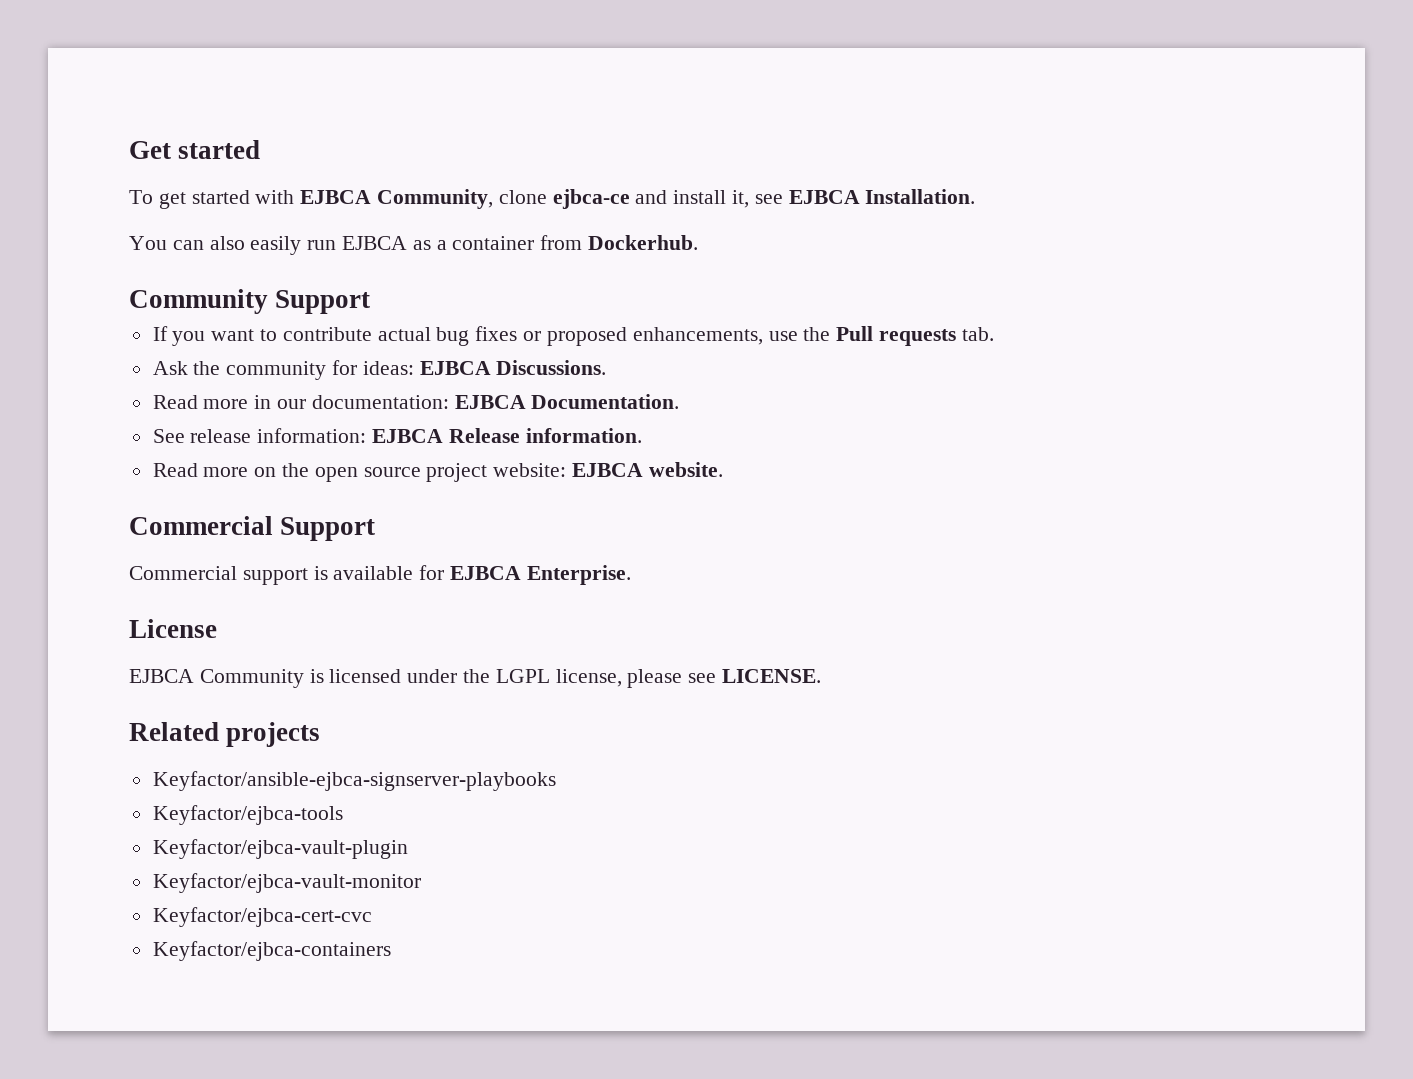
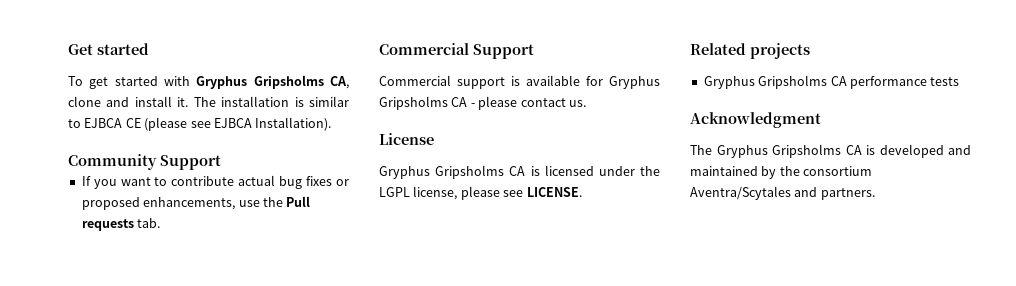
[300,189,976,209] [129,235,699,255] EJBCA Community, clone ejbca-ce and install it, see EJBCA Installation. // You can also easily run EJBCA as a container from Dockerhub. -> [196,75,349,89] [68,96,349,107] [68,117,332,131] Gryphus Gripsholms CA, clone and install it. The installation is similar to EJBCA CE (please see EJBCA Installation).
[152,360,607,380] [152,394,680,409] [152,428,642,443] [152,462,723,482] // Ask the community for ideas: EJBCA Discussions. // Read more in our documentation: EJBCA Documentation. // See release information: EJBCA Release information. // Read more on the open source project website: EJBCA website. -> (161, 223) none
[450,565,631,585] [129,619,217,638] [129,669,304,688] EJBCA Enterprise. // License // EJBCA Community -> [609,76,660,89] [379,96,586,110] [379,133,434,145] [379,165,526,179] Gryphus Gripsholms CA - please contact us. // License // Gryphus Gripsholms CA
[152,771,556,791] [152,805,343,825] [152,839,408,859] [152,873,421,893] [152,907,372,927] [152,941,391,961] Keyfactor/ansible-ejbca-signserver-playbooks // Keyfactor/ejbca-tools // Keyfactor/ejbca-vault-plugin // Keyfactor/ejbca-vault-monitor // Keyfactor/ejbca-cert-cvc // Keyfactor/ejbca-containers -> [703,75,960,89] [690,112,821,128] [690,144,971,158] [690,166,873,179] [690,186,875,200] Gryphus Gripsholms CA performance tests // Acknowledgment // The Gryphus Gripsholms CA is developed and maintained by the consortium Aventra/Scytales and partners.

